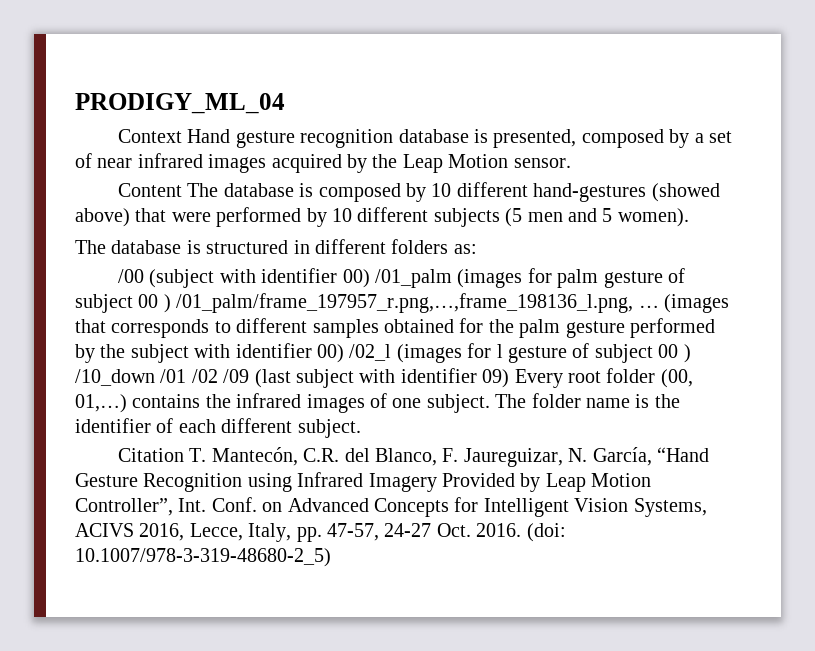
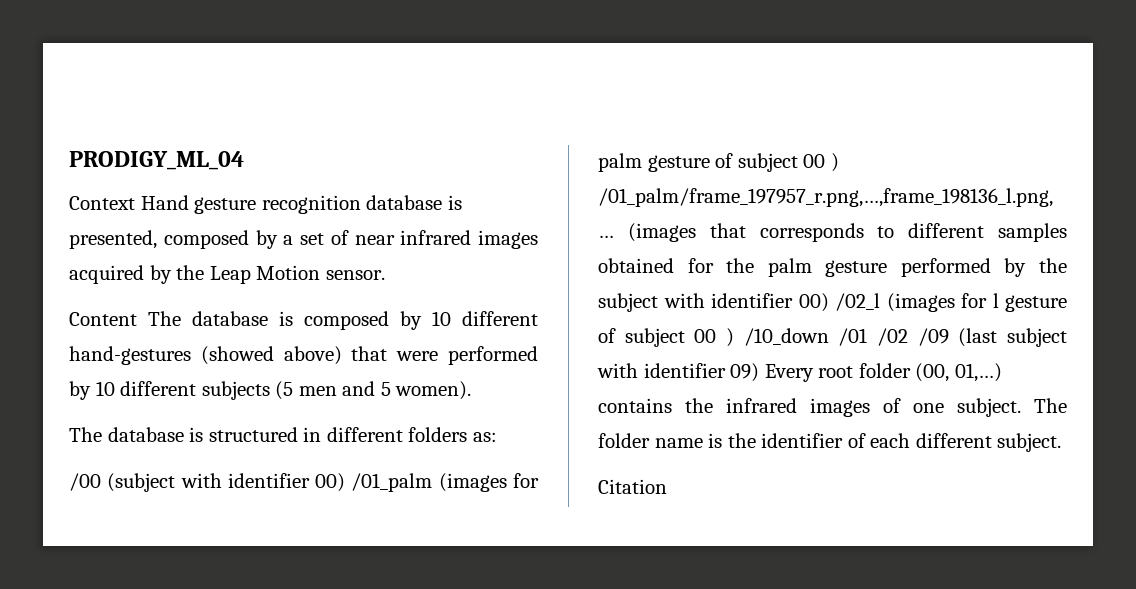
[189,447,709,467] [75,472,652,492] [75,497,707,517] [75,523,566,542] [75,548,331,567] T. Mantecón, C.R. del Blanco, F. Jaureguizar, N. García, “Hand Gesture Recognition using Infrared Imagery Provided by Leap Motion Controller”, Int. Conf. on Advanced Concepts for Intelligent Vision Systems, ACIVS 2016, Lecce, Italy, pp. 47-57, 24-27 Oct. 2016. (doi: 10.1007/978-3-319-48680-2_5) -> (667, 486) none

